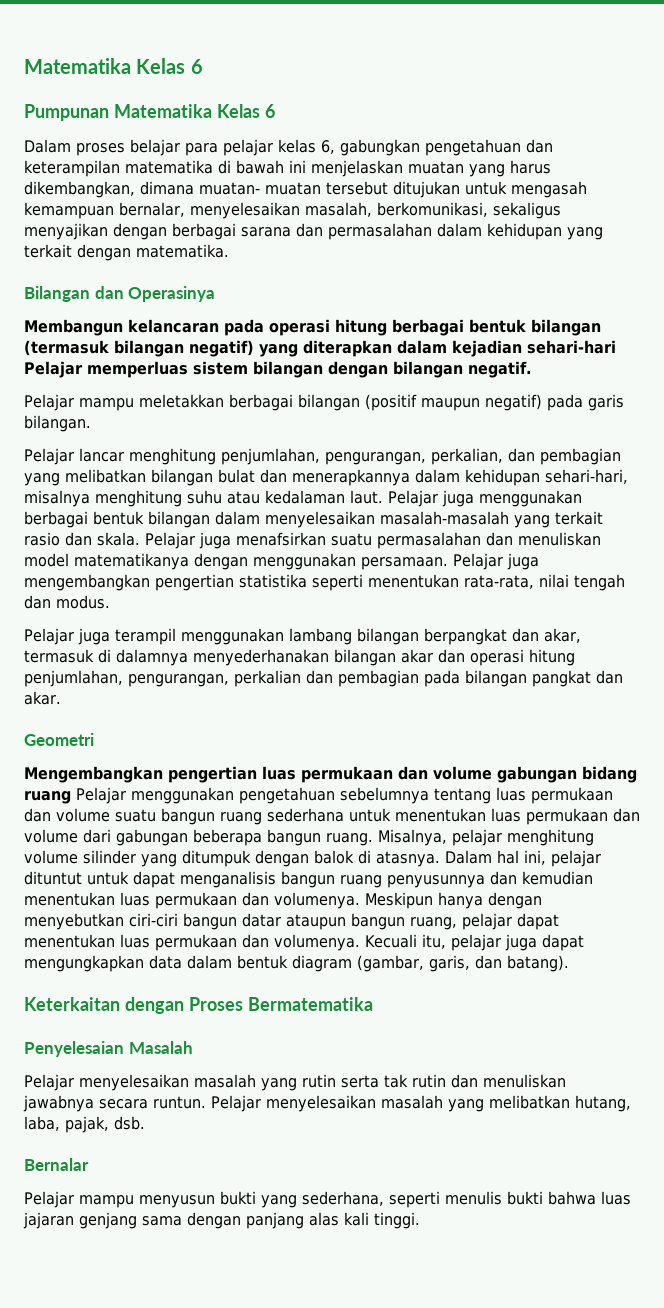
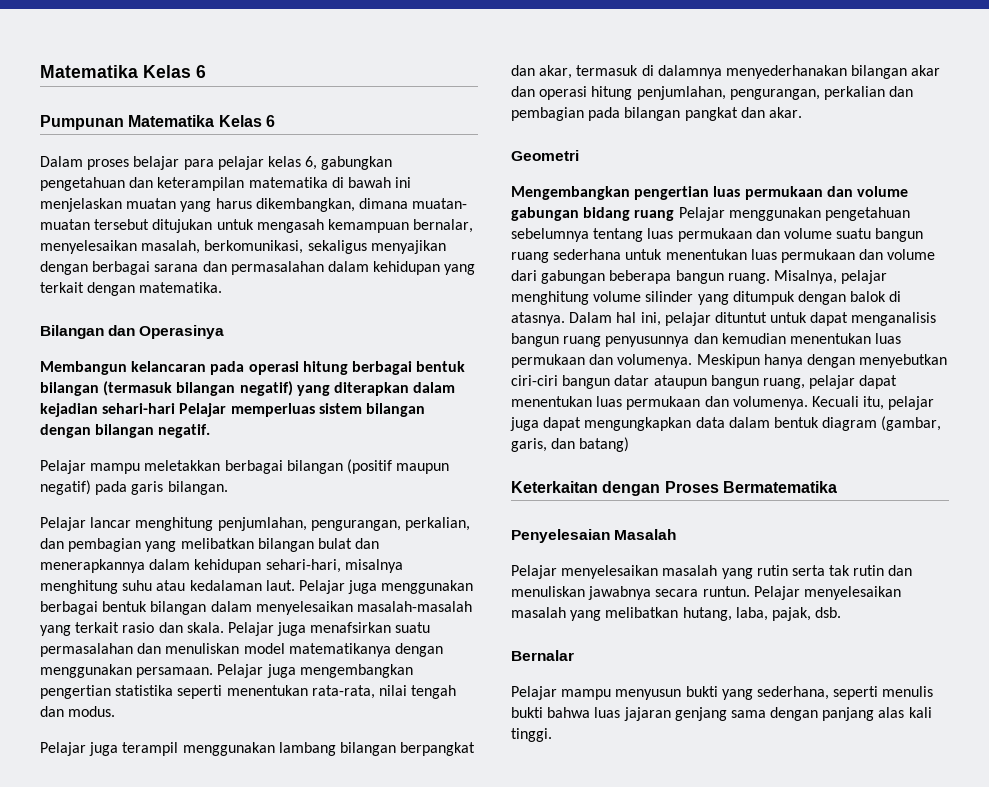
[507,955,569,972] batang). -> [579,437,630,452] batang)

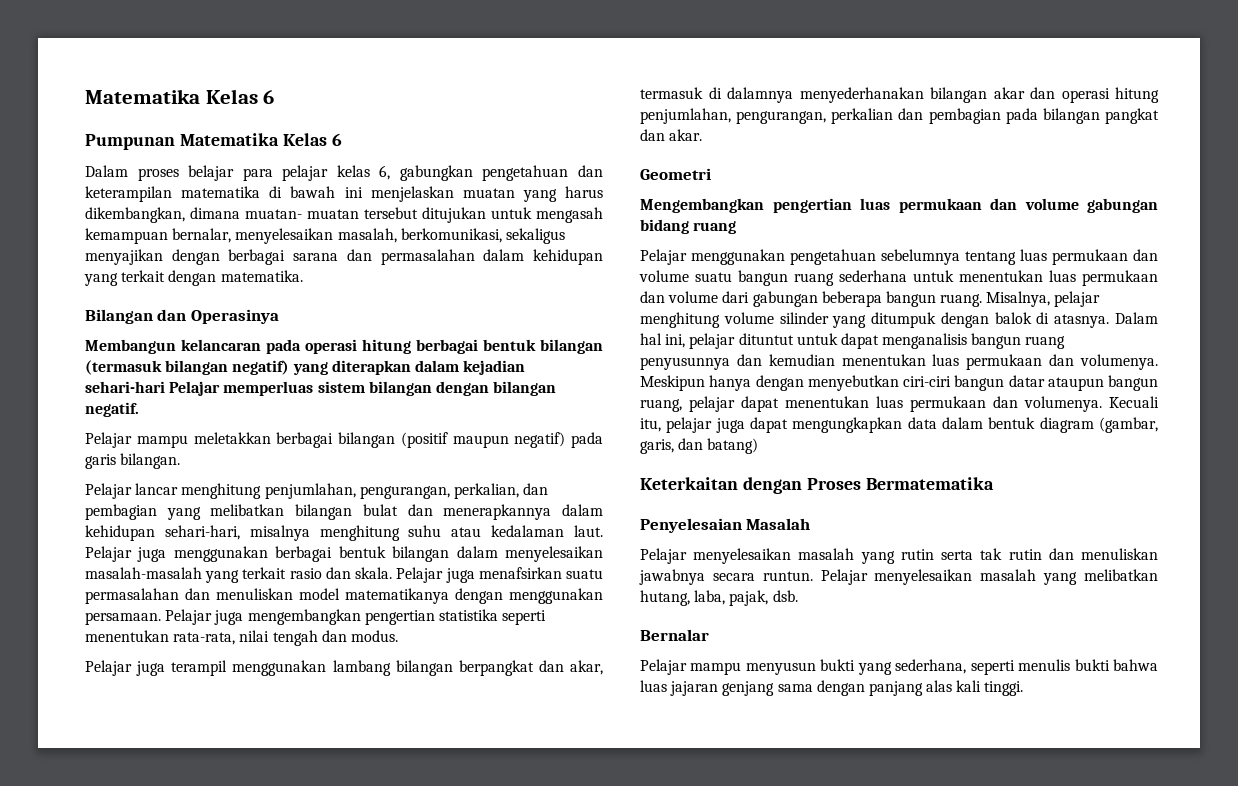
(675, 215) none -> (737, 227) //

